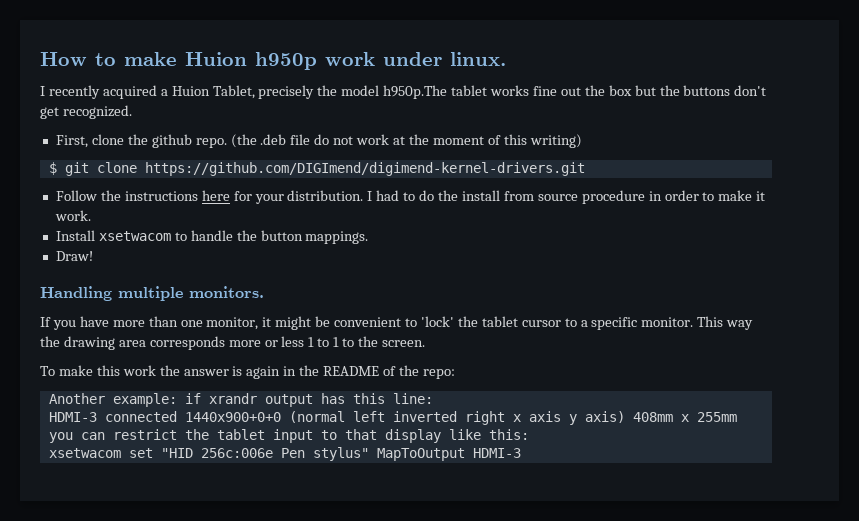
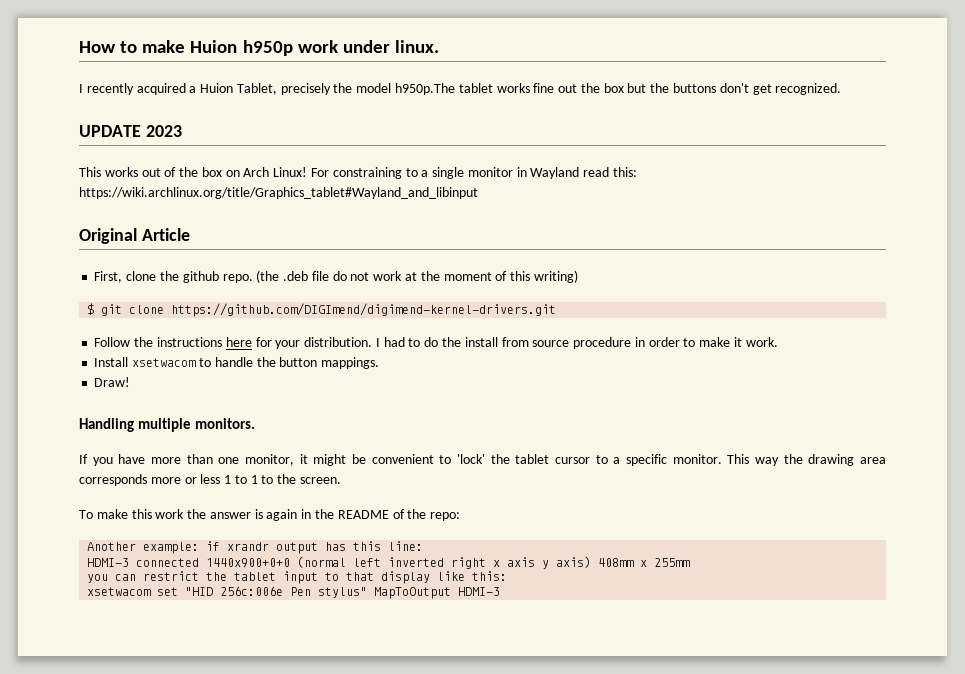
(132, 112) none -> [79,125,182,137] [79,167,638,179] [79,187,478,199] [79,228,190,244] // UPDATE 2023 // This works out of the box on Arch Linux! For constraining to a single monitor in Wayland read this: https://wiki.archlinux.org/title/Graphics_tablet#Wayland_and_libinput // Original Article

